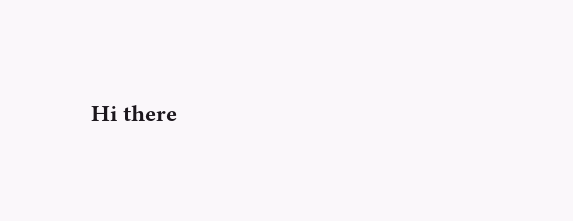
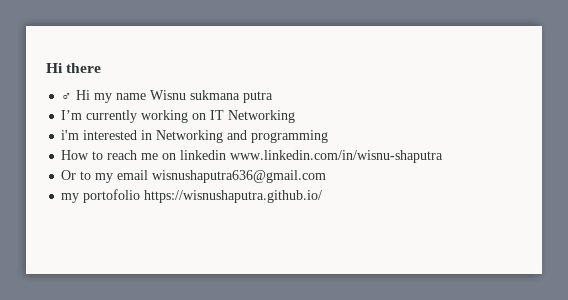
(178, 113) none -> [61,90,274,103] [61,110,296,123] [61,130,329,143] [61,150,444,163] [61,170,327,183] [61,189,323,203] // ♂ Hi my name Wisnu sukmana putra // I’m currently working on IT Networking // i'm interested in Networking and programming // How to reach me on linkedin www.linkedin.com/in/wisnu-shaputra // Or to my email wisnushaputra636@gmail.com // my portofolio https://wisnushaputra.github.io/

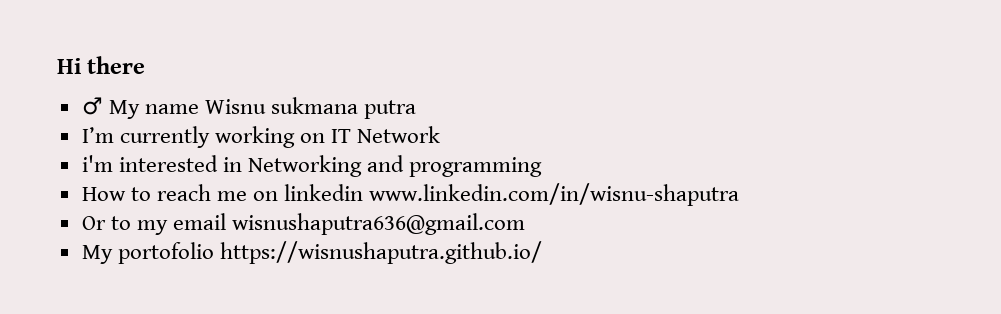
[76,90,113,103] Hi my -> [108,100,140,119] My
[228,110,296,123] Networking -> [357,126,441,143] Network
[61,193,80,203] my -> [81,245,113,264] My

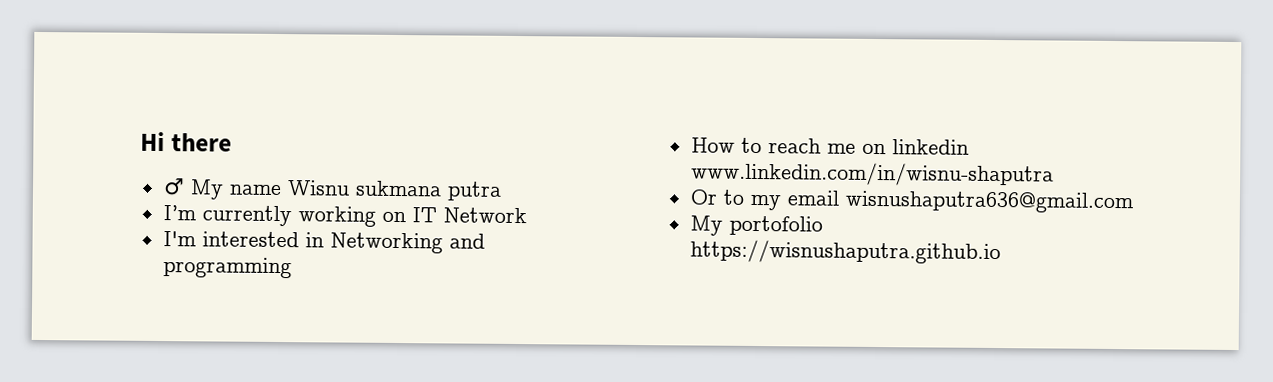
[81,155,113,172] i'm -> [162,231,197,247] I'm
[219,241,542,264] https://wisnushaputra.github.io/ -> [689,239,1001,265] https://wisnushaputra.github.io

